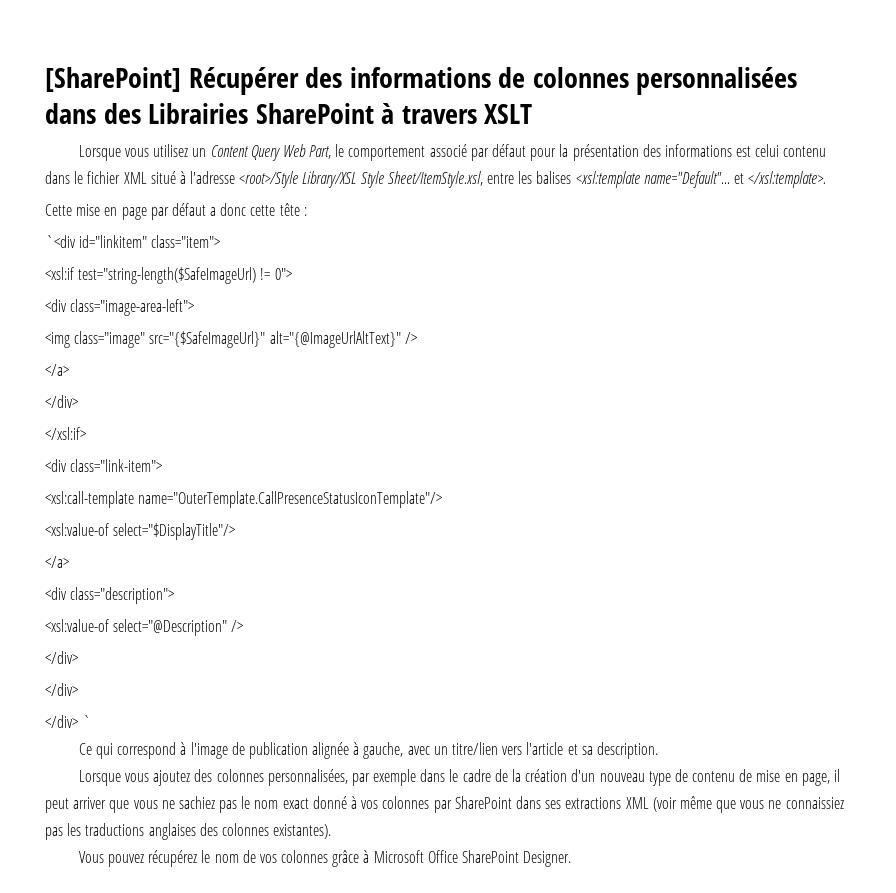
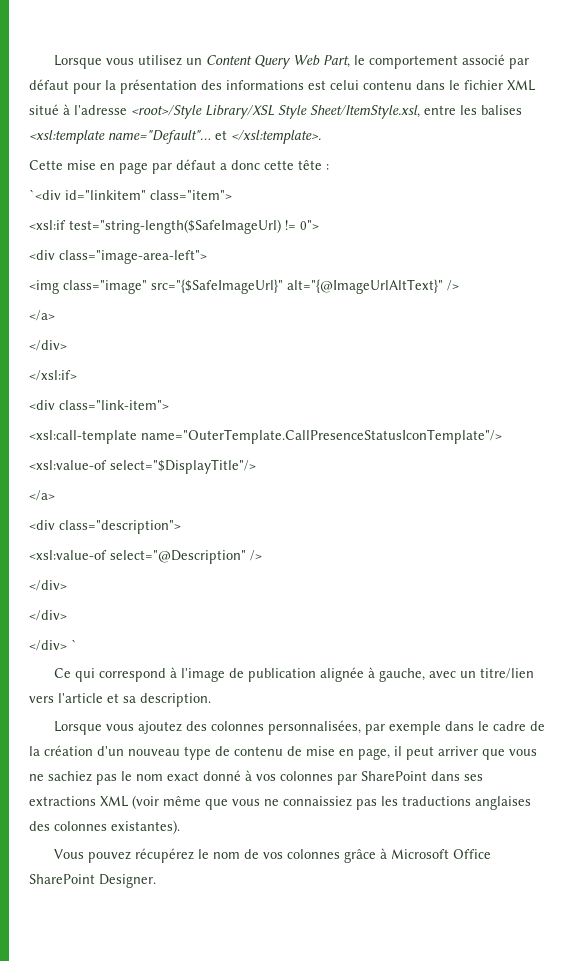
[45,67,798,95] [45,103,533,124] [SharePoint] Récupérer des informations de colonnes personnalisées dans des Librairies SharePoint à travers XSLT // -> (54, 62) none

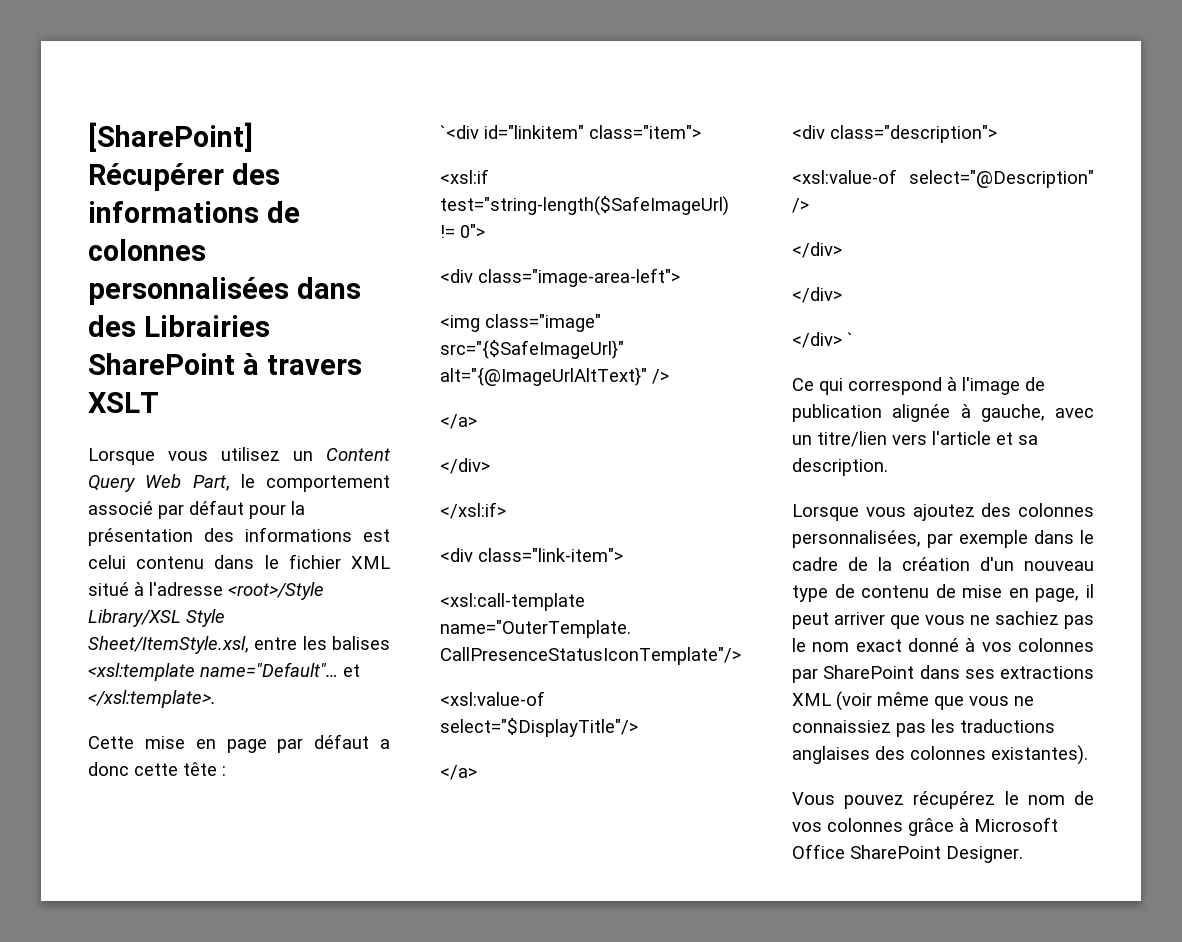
(54, 62) none -> [88,122,253,152] [88,163,280,191] [88,201,300,223] [88,239,206,261] [88,277,361,305] [88,315,270,337] [88,353,362,375] [88,392,159,413] [SharePoint] Récupérer des informations de colonnes personnalisées dans des Librairies SharePoint à travers XSLT //

